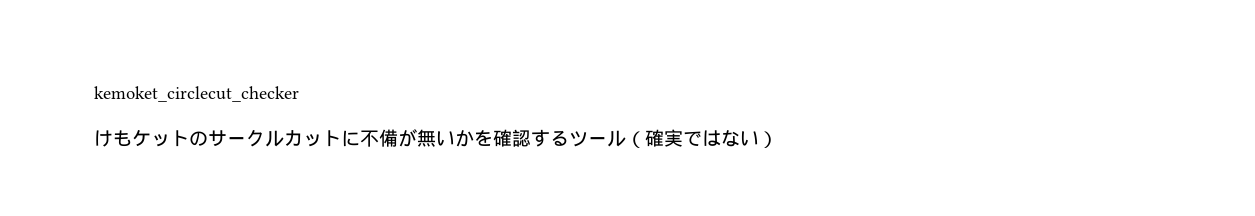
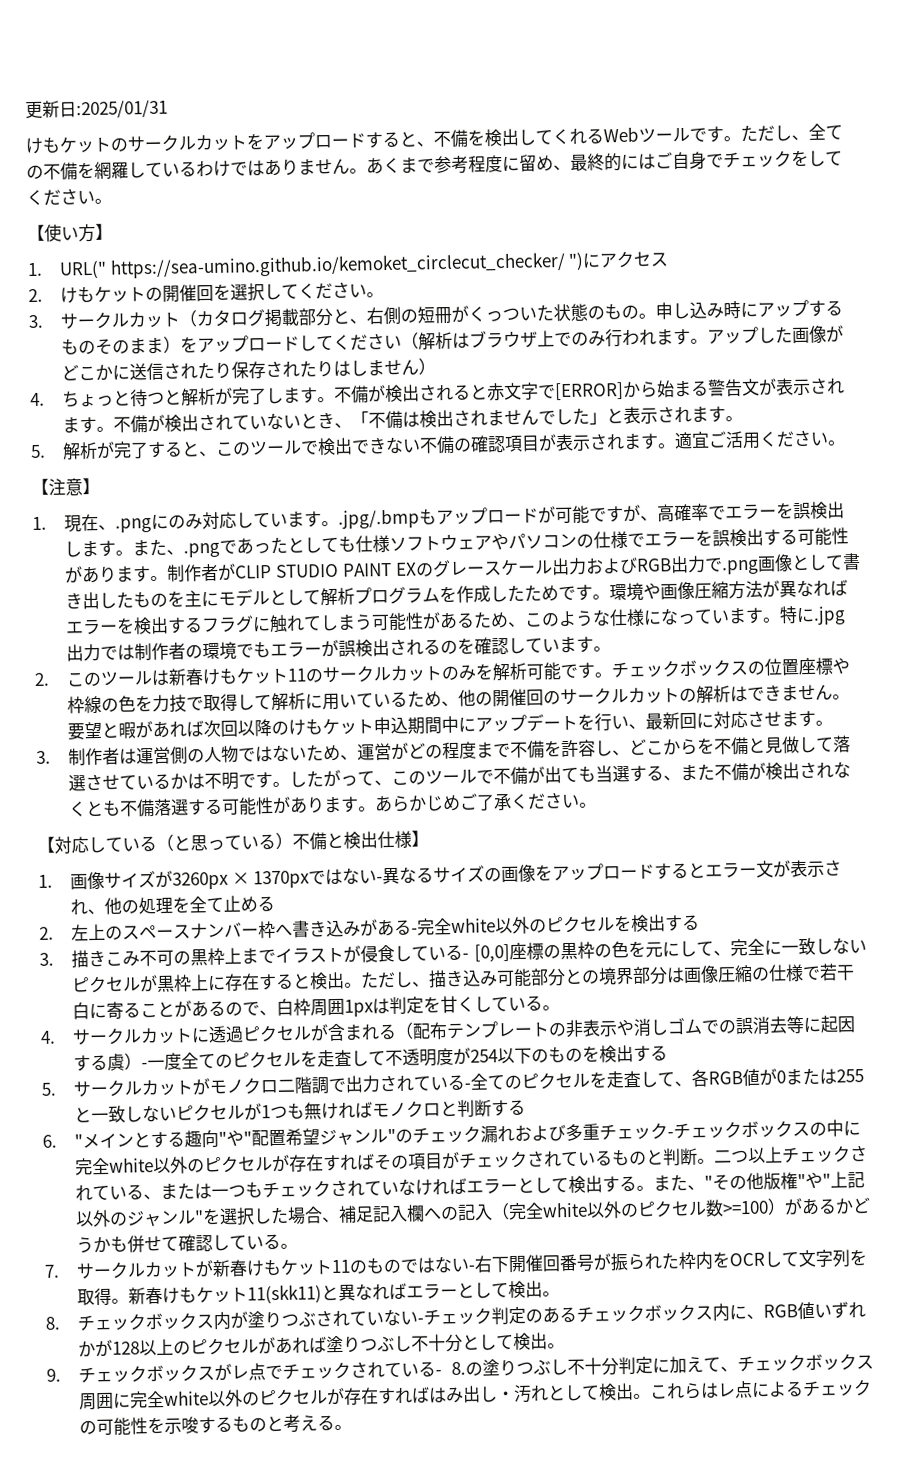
[94,86,299,102] kemoket_circlecut_checker -> [25,99,168,120] 更新日:2025/01/31
[341,129,778,148] に不備が無いかを確認するツール（確実ではない） -> [246,123,843,151] [26,149,843,181] [26,188,112,206] [27,223,113,243] [27,250,670,280] [28,281,385,304] [28,299,844,330] [61,325,845,355] [61,358,437,381] [30,377,846,408] [62,406,744,434] [30,429,847,461] [31,477,100,496] [32,501,846,533] [64,527,850,558] [65,553,861,584] [65,579,849,610] [65,606,847,636] [66,636,612,662] [34,657,851,687] [67,684,851,714] [67,710,834,741] [36,735,852,766] [68,761,852,792] [69,792,598,818] [37,830,429,854] [38,859,843,890] [70,895,276,916] [39,914,701,942] [39,937,867,969] [71,963,856,994] [72,995,561,1020] [40,1015,857,1046] [73,1044,669,1072] [41,1067,865,1098] [74,1099,527,1123] [42,1119,862,1149] [75,1144,869,1176] [75,1171,866,1202] [75,1196,872,1228] [76,1233,299,1254] [44,1248,868,1280] [77,1280,561,1306] [45,1301,867,1332] [78,1332,566,1358] [46,1353,874,1384] [79,1378,873,1411] [79,1414,353,1436] をアップロードすると、不備を検出してくれるWebツールです。ただし、全ての不備を網羅しているわけではありません。あくまで参考程度に留め、最終的にはご自身でチェックをしてください。 // 【使い方】 // 1. URL(" https://sea-umino.github.io/kemoket_circlecut_checker/ ")にアクセス // 2.けもケットの開催回を選択してください。 // 3.サークルカット（カタログ掲載部分と、右側の短冊がくっついた状態のもの。申し込み時にアップするものそのまま）をアップロードしてください（解析はブラウザ上でのみ行われます。アップした画像がどこかに送信されたり保存されたりはしません） // 4.ちょっと待つと解析が完了します。不備が検出されると赤文字で[ERROR]から始まる警告文が表示されます。不備が検出されていないとき、「不備は検出されませんでした」と表示されます。 // 5.解析が完了すると、このツールで検出できない不備の確認項目が表示されます。適宜ご活用ください。 // 【注意】 // 1.現在、.pngにのみ対応しています。.jpg/.bmpもアップロードが可能ですが、高確率でエラーを誤検出します。また、.pngであったとしても仕様ソフトウェアやパソコンの仕様でエラーを誤検出する可能性があります。制作者がCLIP STUDIO PAINT EXのグレースケール出力およびRGB出力で.png画像として書き出したものを主にモデルとして解析プログラムを作成したためです。環境や画像圧縮方法が異なればエラーを検出するフラグに触れてしまう可能性があるため、このような仕様になっています。特に.jpg出力では制作者の環境でもエラーが誤検出されるのを確認しています。 // 2.このツールは新春けもケット11のサークルカットのみを解析可能です。チェックボックスの位置座標や枠線の色を力技で取得して解析に用いているため、他の開催回のサークルカットの解析はできません。要望と暇があれば次回以降のけもケット申込期間中にアップデートを行い、最新回に対応させます。 // 3.制作者は運営側の人物ではないため、運営がどの程度まで不備を許容し、どこからを不備と見做して落選させているかは不明です。したがって、このツールで不備が出ても当選する、また不備が検出されなくとも不備落選する可能性があります。あらかじめご了承ください。 // 【対応している（と思っている）不備と検出仕様】 // 1.画像サイズが3260px × 1370pxではない-異なるサイズの画像をアップロードするとエラー文が表示され、他の処理を全て止める // 2.左上のスペースナンバー枠へ書き込みがある-完全white以外のピクセルを検出する // 3.描きこみ不可の黒枠上までイラストが侵食している- [0,0]座標の黒枠の色を元にして、完全に一致しないピクセルが黒枠上に存在すると検出。ただし、描き込み可能部分との境界部分は画像圧縮の仕様で若干白に寄ることがあるので、白枠周囲1pxは判定を甘くしている。 // 4.サークルカットに透過ピクセルが含まれる（配布テンプレートの非表示や消しゴムでの誤消去等に起因する虞）-一度全てのピクセルを走査して不透明度が254以下のものを検出する // 5.サークルカットがモノクロ二階調で出力されている-全てのピクセルを走査して、各RGB値が0または255と一致しないピクセルが1つも無ければモノクロと判断する // 6. "メインとする趣向"や"配置希望ジャンル"のチェック漏れおよび多重チェック-チェックボックスの中に完全white以外のピクセルが存在すればその項目がチェックされているものと判断。二つ以上チェックされている、または一つもチェックされていなければエラーとして検出する。また、"その他版権"や"上記以外のジャンル"を選択した場合、補足記入欄への記入（完全white以外のピクセル数>=100）があるかどうかも併せて確認している。 // 7.サークルカットが新春けもケット11のものではない-右下開催回番号が振られた枠内をOCRして文字列を取得。新春けもケット11(skk11)と異なればエラーとして検出。 // 8.チェックボックス内が塗りつぶされていない-チェック判定のあるチェックボックス内に、RGB値いずれかが128以上のピクセルがあれば塗りつぶし不十分として検出。 // 9.チェックボックスがレ点でチェックされている- 8.の塗りつぶし不十分判定に加えて、チェックボックス周囲に完全white以外のピクセルが存在すればはみ出し・汚れとして検出。これらはレ点によるチェックの可能性を示唆するものと考える。

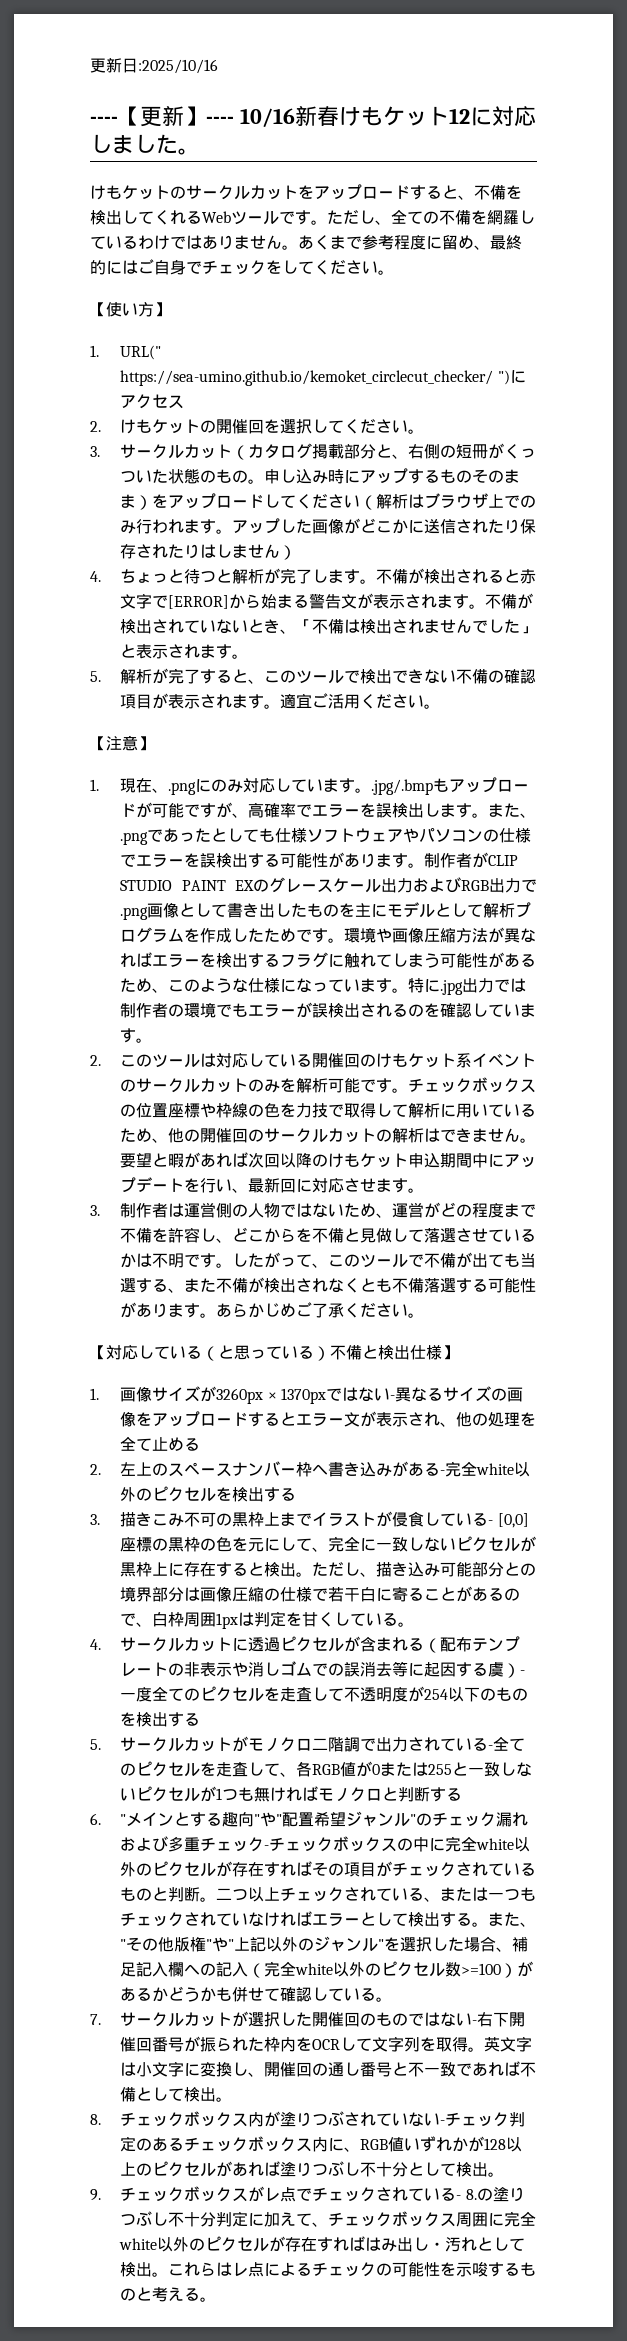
[76,99,168,119] :2025/01/31 -> [138,59,218,74] [90,106,536,128] [90,134,200,155] :2025/10/16 // ----【更新】---- 10/16新春けもケット12に対応しました。
[168,667,308,686] 新春けもケット11 -> [216,1053,537,1068] 対応している開催回のけもケット系イベント
[212,1258,352,1278] 新春けもケット11 -> [248,2012,361,2027] 選択した開催回
[128,1282,459,1305] 新春けもケット11(skk11)と異なればエラー -> [484,2036,533,2052] [120,2061,537,2077] [120,2087,137,2102] 英文字は小文字に変換し、開催回の通し番号と不一致であれば不備

